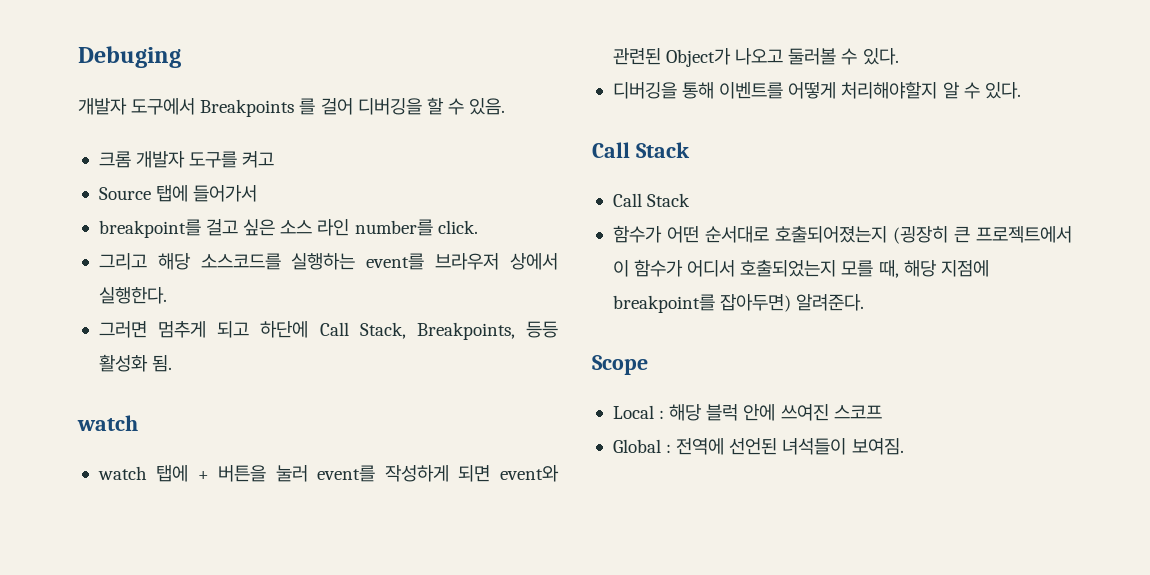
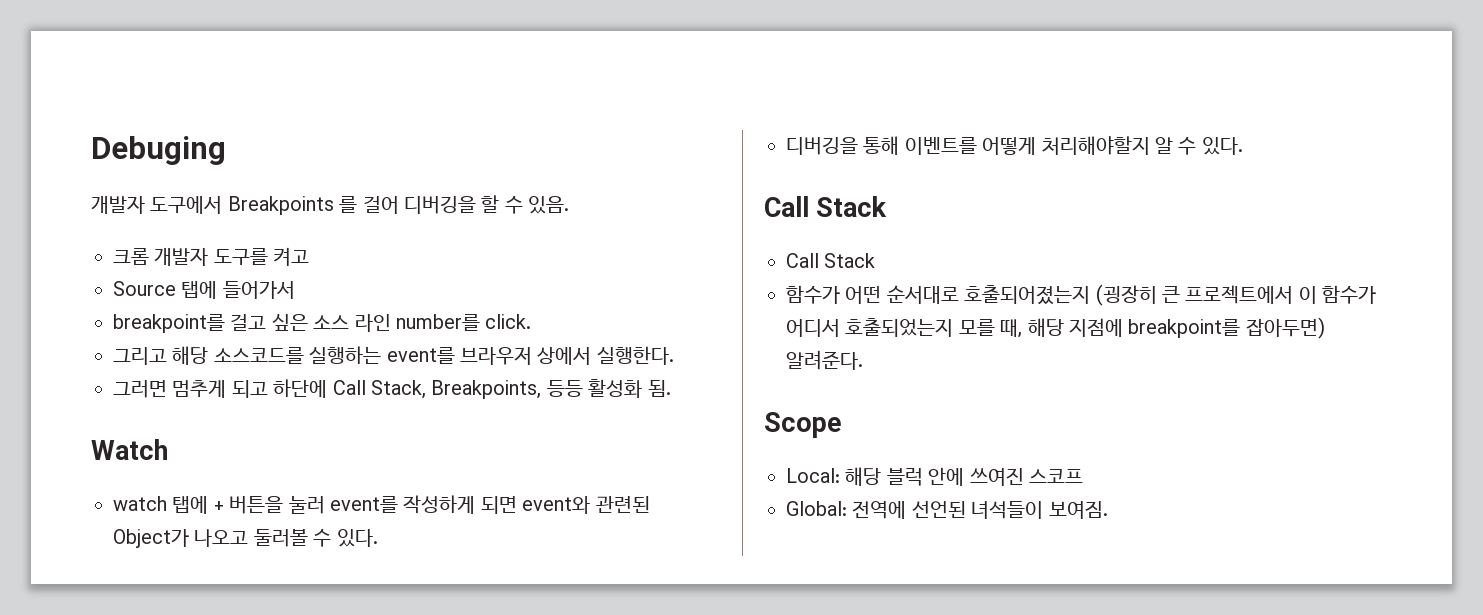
[77,415,138,431] watch -> [91,439,168,460] Watch
[612,405,665,419] Local : -> [786,468,840,483] Local:
[612,439,672,453] Global : -> [786,501,847,516] Global:

